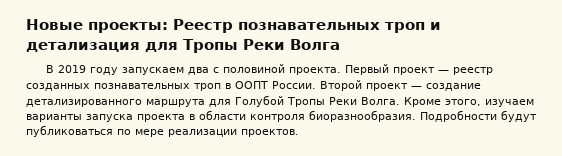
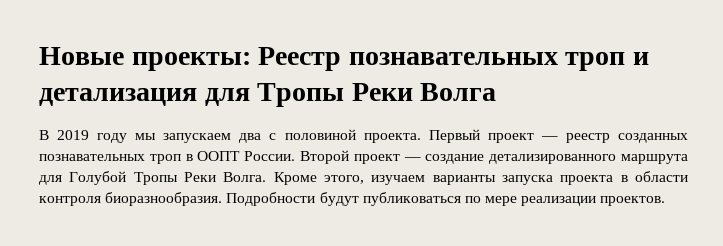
(118, 71) none -> [135,133,157,140] мы

